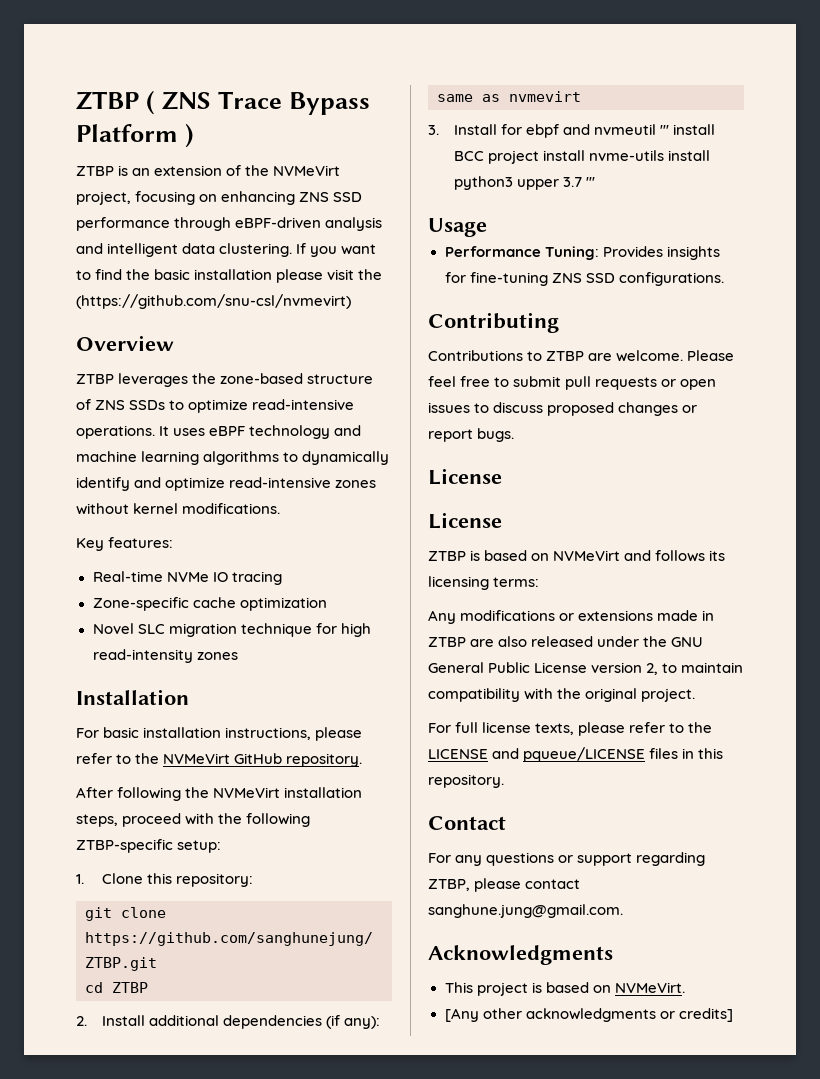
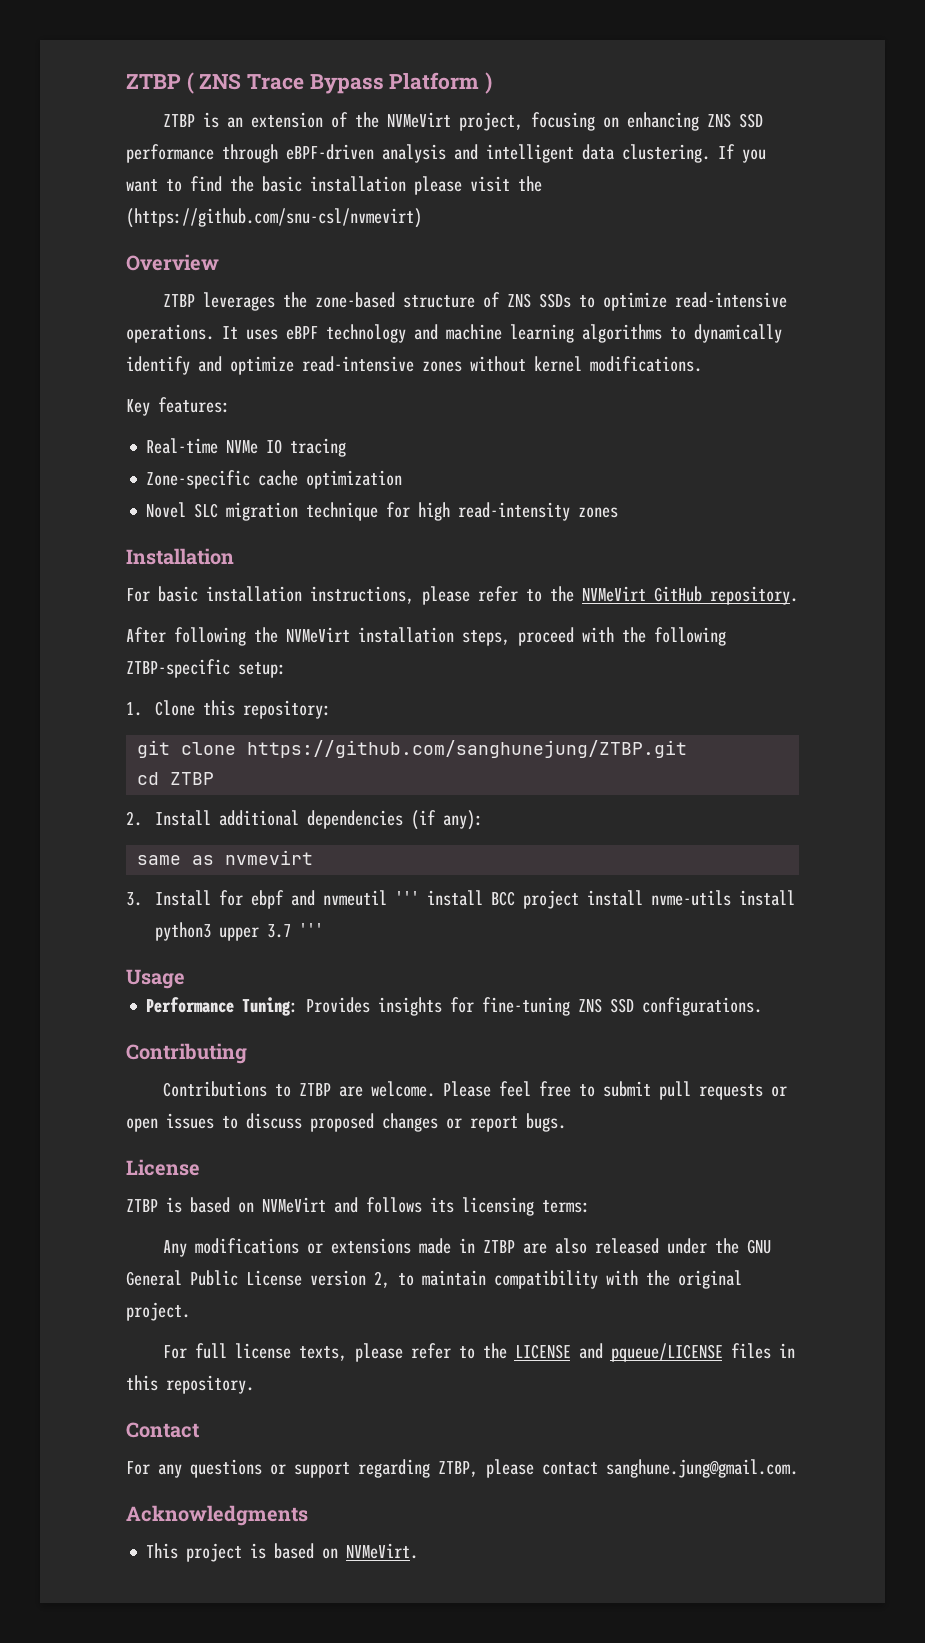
[428,512,502,529] // License -> (200, 1167) none
[444,1008,733,1022] // [Any other acknowledgments or credits] -> (419, 1551) none

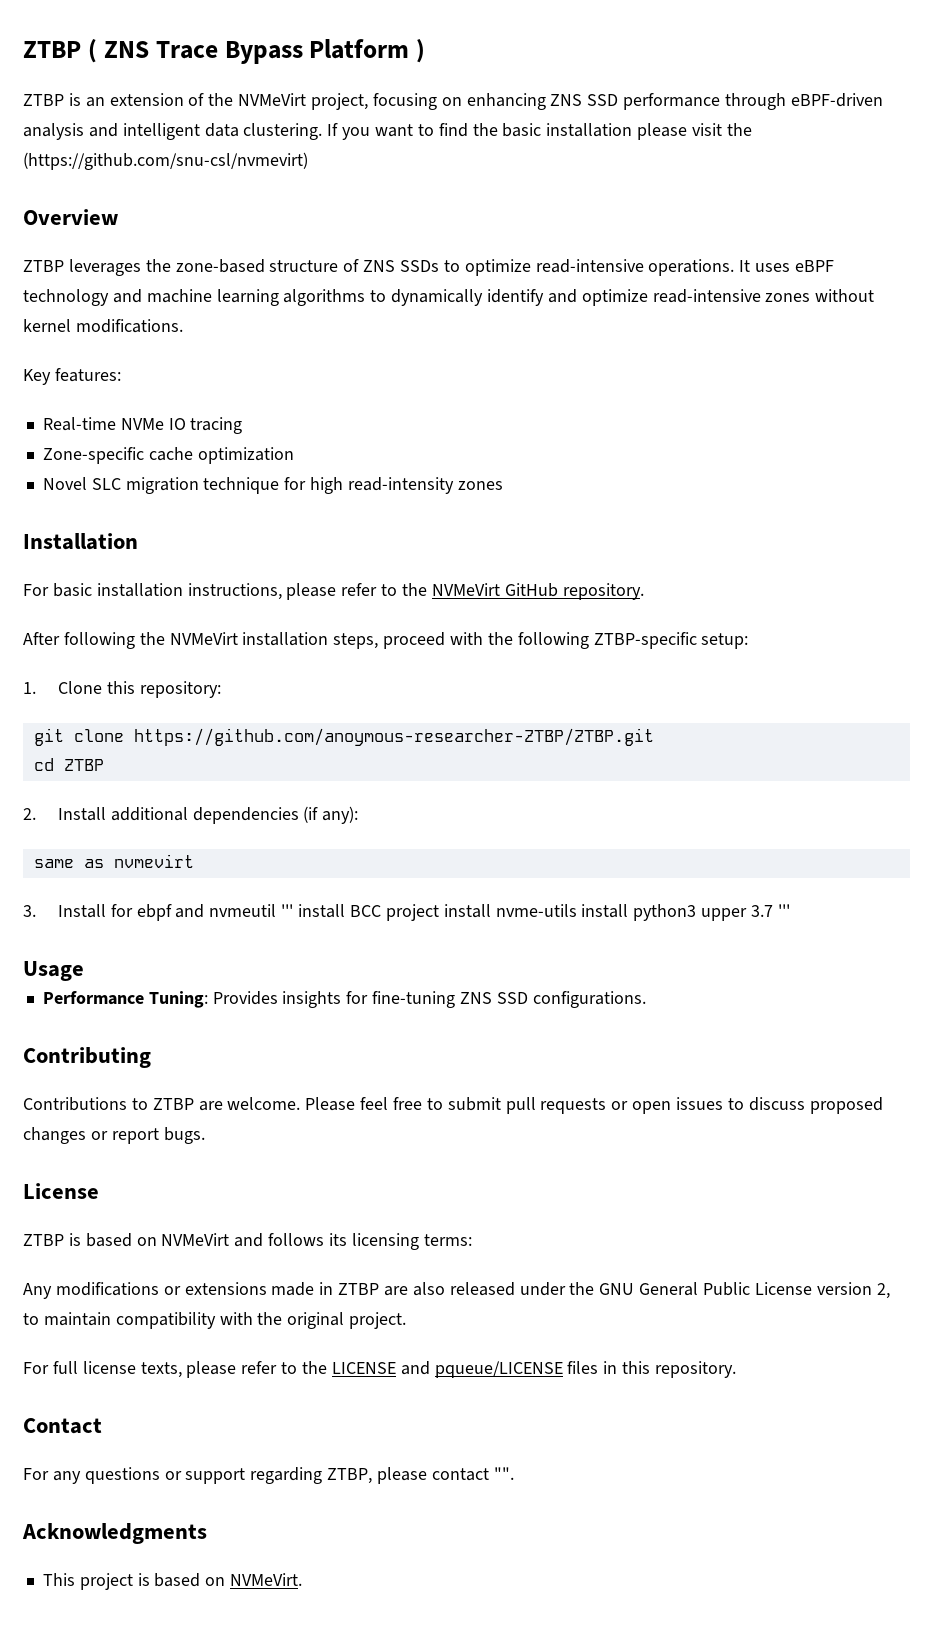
[247,740,688,758] https://github.com/sanghunejung/ZTBP.git -> [133,728,654,746] https://github.com/anoymous-researcher-ZTBP/ZTBP.git
[606,1459,798,1478] sanghune.jung@gmail.com. -> [493,1467,514,1480] "".

